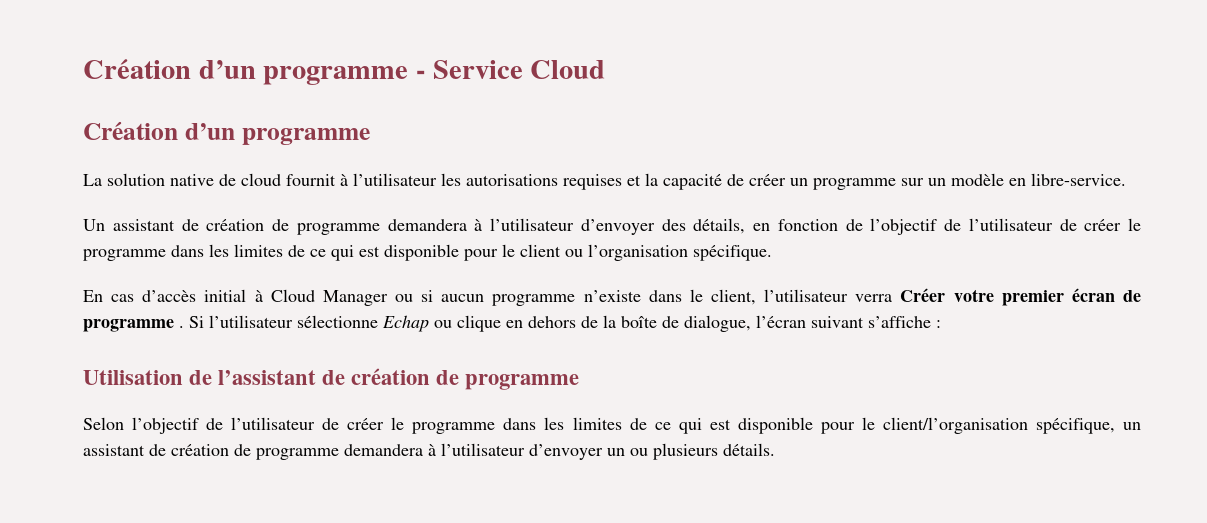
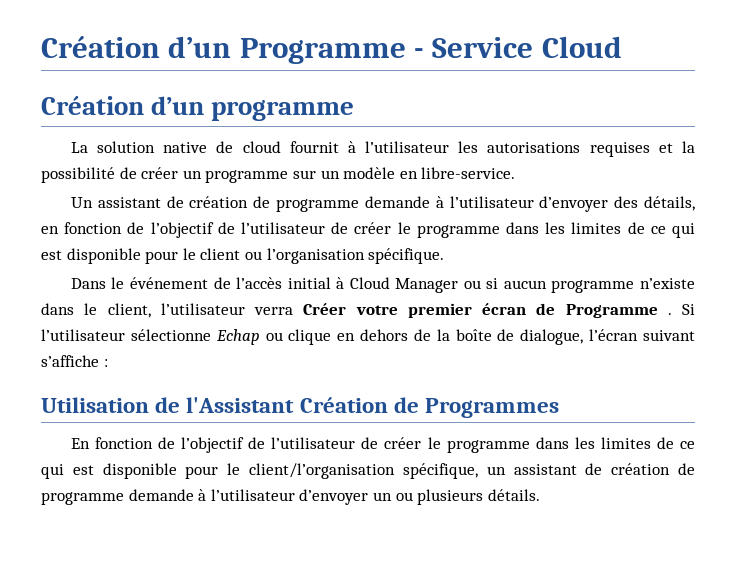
[83,59,409,85] Création d’un programme -> [41,36,406,64] Création d’un Programme
[663,174,722,190] capacité -> [41,167,115,183] possibilité
[387,219,467,231] demandera -> [364,196,430,208] demande
[83,290,197,302] En cas d’accès -> [70,277,283,289] Dans le événement de l’accès
[83,319,174,332] programme -> [565,304,658,318] Programme
[218,368,580,390] [83,417,124,430] l’assistant de création de programme // Selon -> [186,397,560,418] [70,437,176,449] l'Assistant Création de Programmes // En fonction de
[344,444,423,456] demandera -> [128,489,194,501] demande

